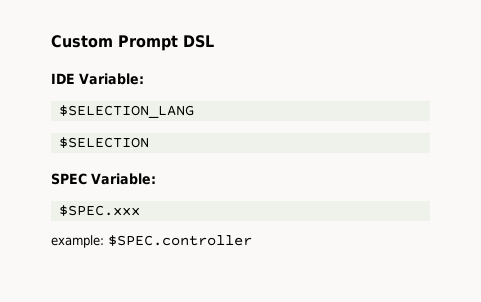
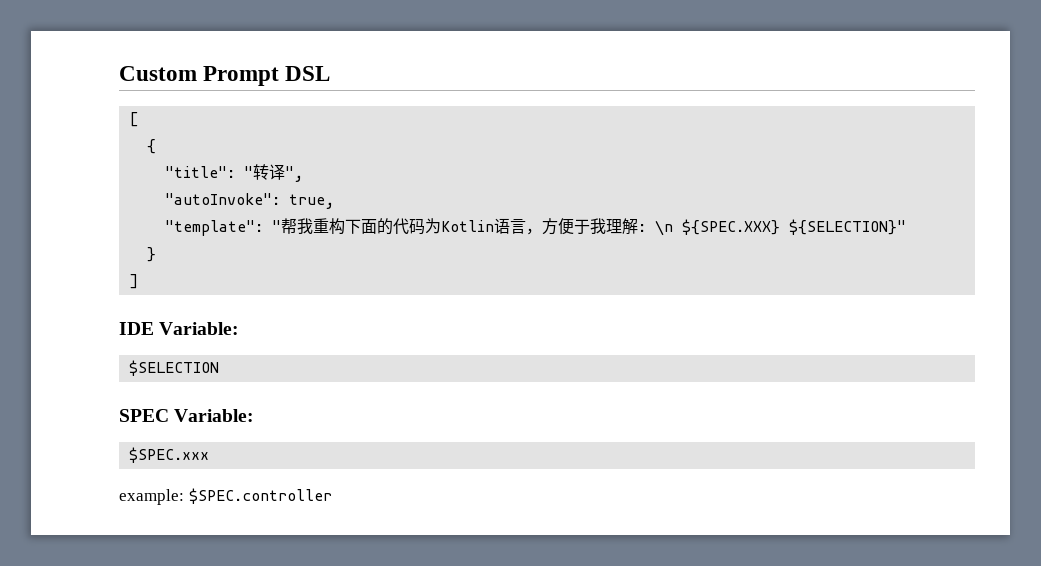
(214, 41) none -> [129,112,139,127] [147,139,157,154] [165,164,304,182] [165,193,335,209] [165,218,907,236] [147,247,157,262] [129,274,139,289] // [ // { // "title": "转译", // "autoInvoke": true, // "template": "帮我重构下面的代码为Kotlin语言，方便于我理解: \n ${SPEC.XXX} ${SELECTION}" // } // ]
[58,105,194,118] // $SELECTION_LANG -> (240, 328) none

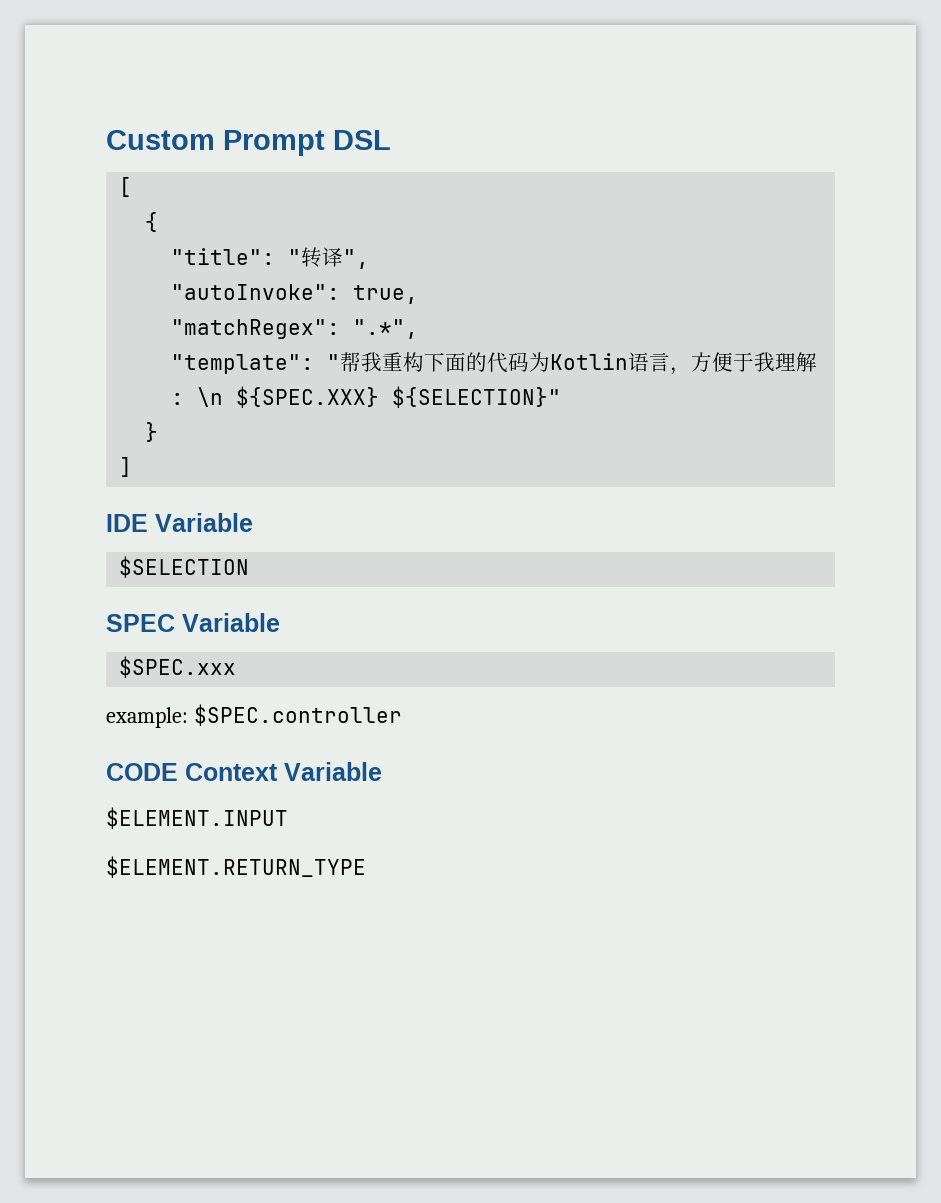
(335, 201) none -> [171,319,419,339] // "matchRegex": ".*",
[159,322,240,335] Variable: -> [155,513,253,532] Variable
[174,409,255,422] Variable: -> [182,613,280,632] Variable
(332, 496) none -> [106,762,382,781] [106,807,288,829] [106,856,366,878] // CODE Context Variable // $ELEMENT.INPUT // $ELEMENT.RETURN_TYPE

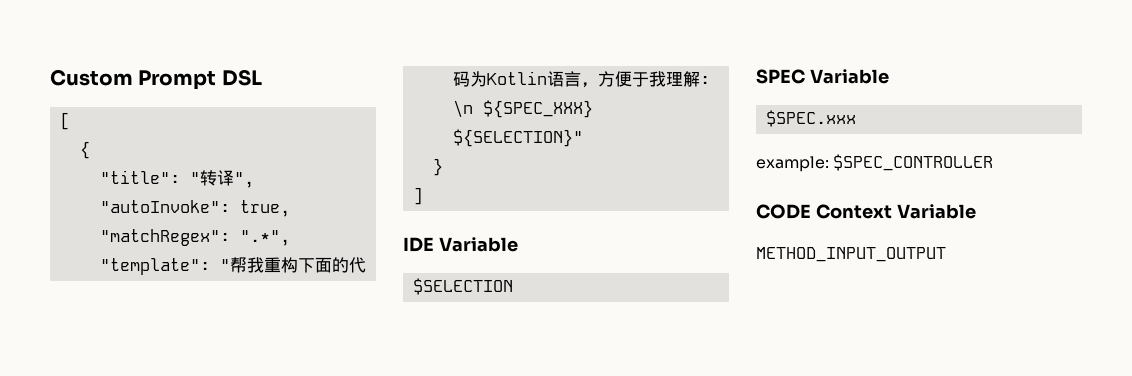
[236,386,380,408] ${SPEC.XXX} -> [482,100,593,118] ${SPEC_XXX}
[193,704,402,726] $SPEC.controller -> [833,154,994,171] $SPEC_CONTROLLER
[106,807,288,829] [106,856,366,878] $ELEMENT.INPUT // $ELEMENT.RETURN_TYPE -> [756,247,946,262] METHOD_INPUT_OUTPUT

